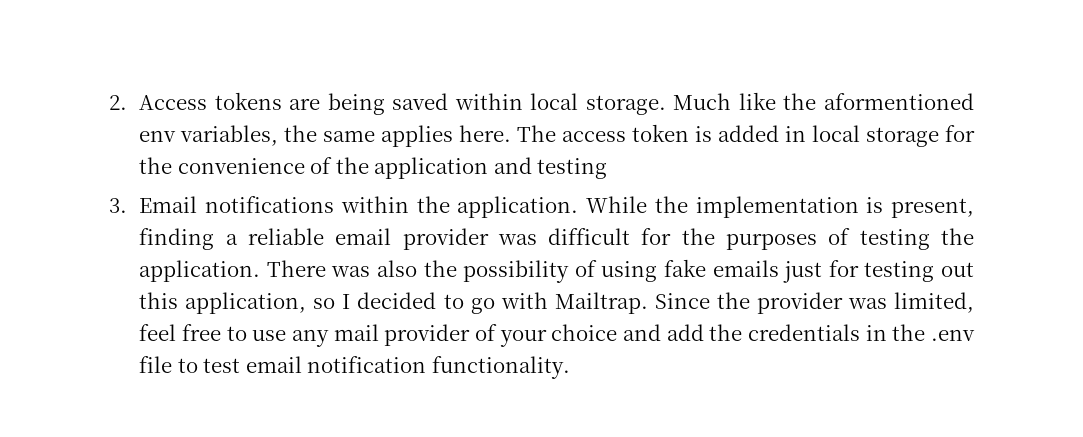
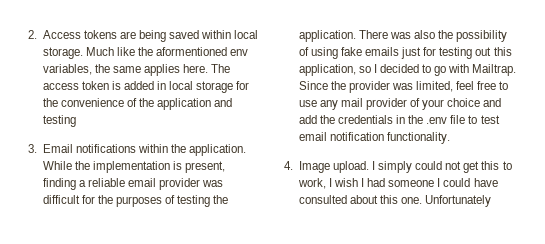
(570, 367) none -> [284,161,512,173] [297,178,498,189] [298,195,492,207] // 4. Image upload. I simply could not get this to work, I wish I had someone I could have consulted about this one. Unfortunately

